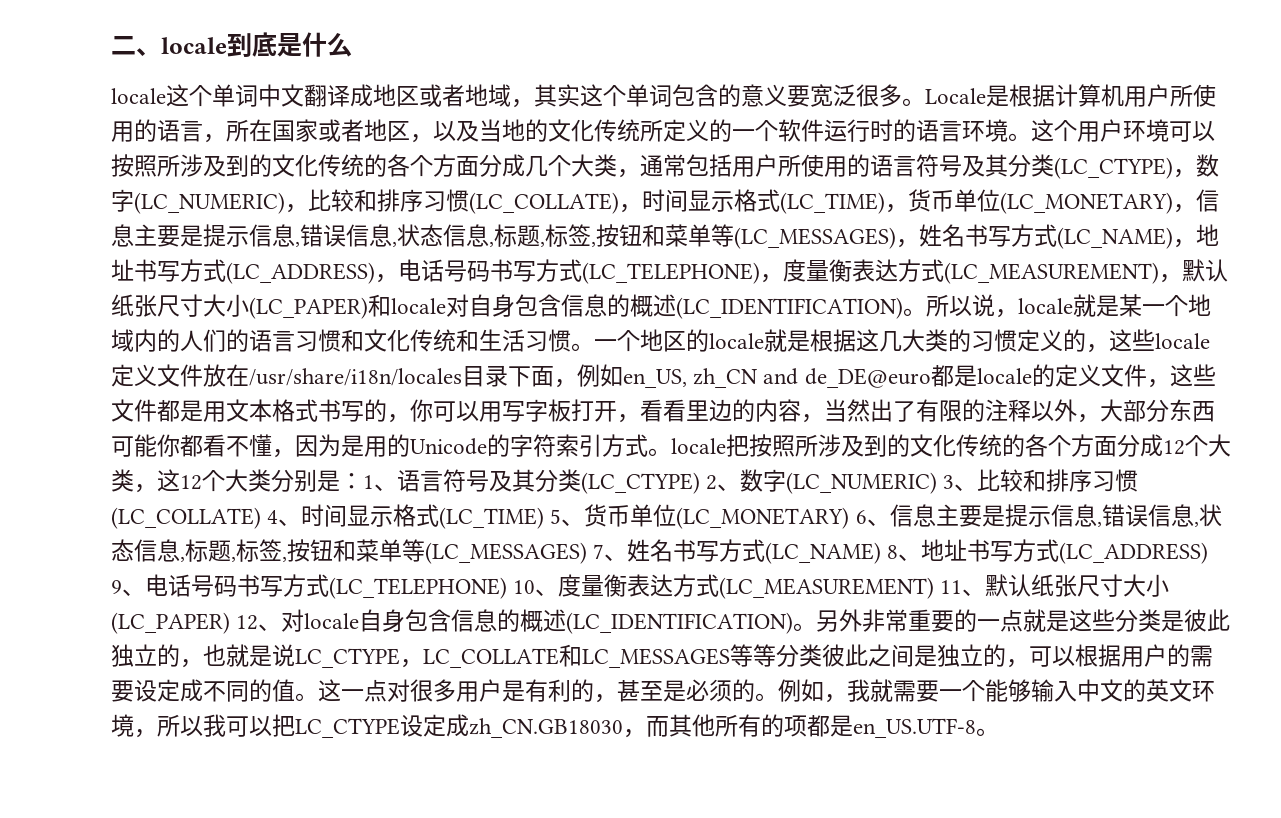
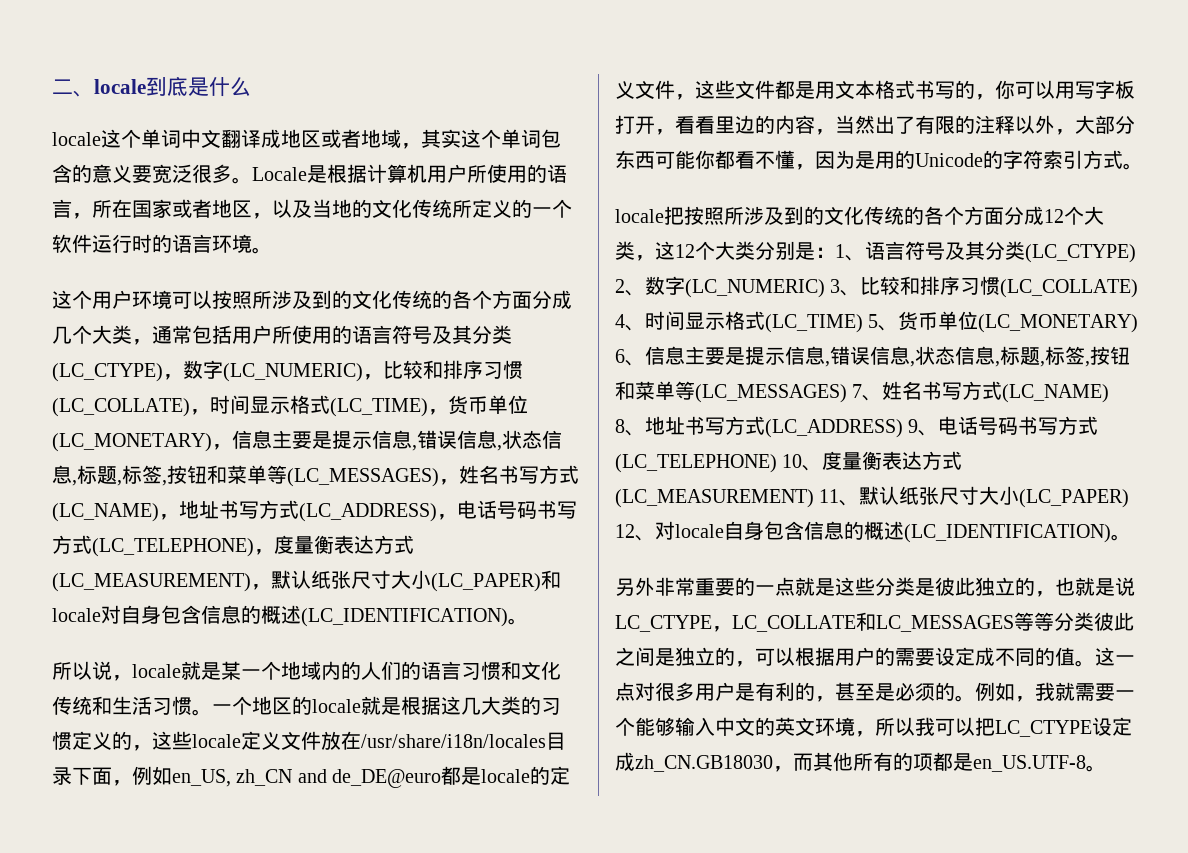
(1031, 137) none -> (272, 250) //
(926, 312) none -> (528, 621) //
(671, 452) none -> (1143, 166) //
(817, 627) none -> (1131, 537) //

